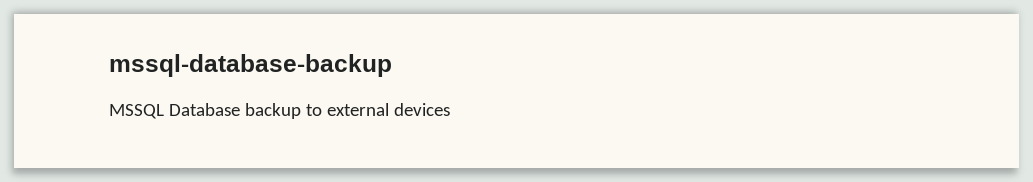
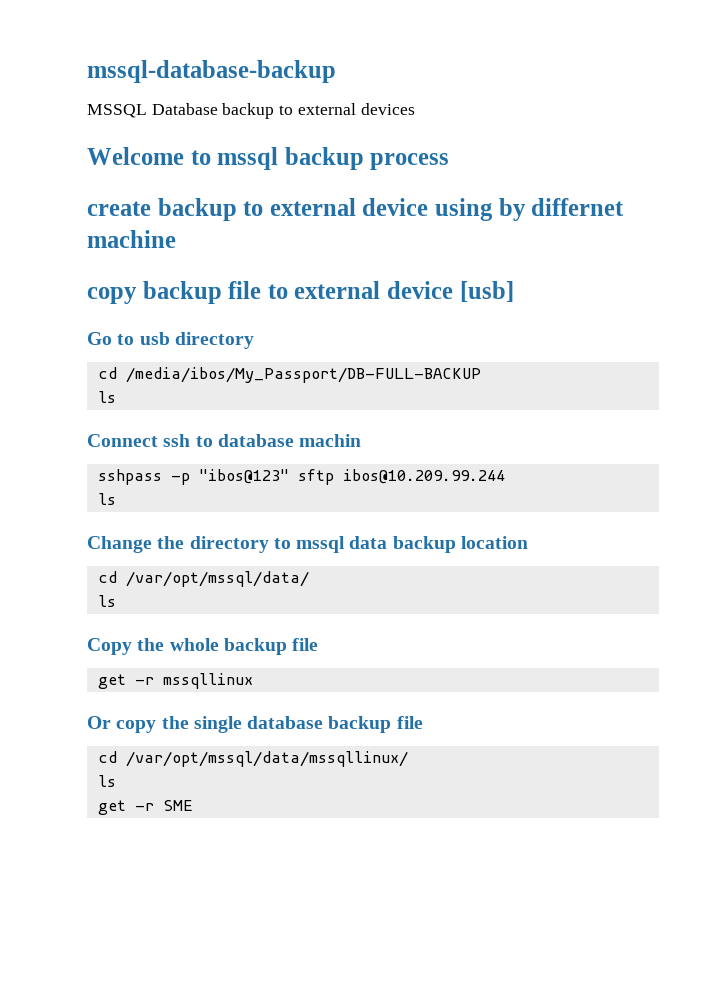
(450, 109) none -> [87,147,450,170] [87,198,625,221] [87,230,176,248] [87,281,514,304] [87,332,254,349] [97,367,481,383] [97,391,116,403] [87,434,362,447] [97,469,505,485] [97,493,116,505] [87,536,528,553] [97,571,309,587] [97,595,116,607] [87,638,319,655] [97,673,253,689] [87,716,423,733] [97,751,408,767] [97,775,116,787] [97,800,193,815] // Welcome to mssql backup process // create backup to external device using by differnet machine // copy backup file to external device [usb] // Go to usb directory // cd /media/ibos/My_Passport/DB-FULL-BACKUP // ls // Connect ssh to database machin // sshpass -p "ibos@123" sftp ibos@10.209.99.244 // ls // Change the directory to mssql data backup location // cd /var/opt/mssql/data/ // ls // Copy the whole backup file // get -r mssqllinux // Or copy the single database backup file // cd /var/opt/mssql/data/mssqllinux/ // ls // get -r SME

